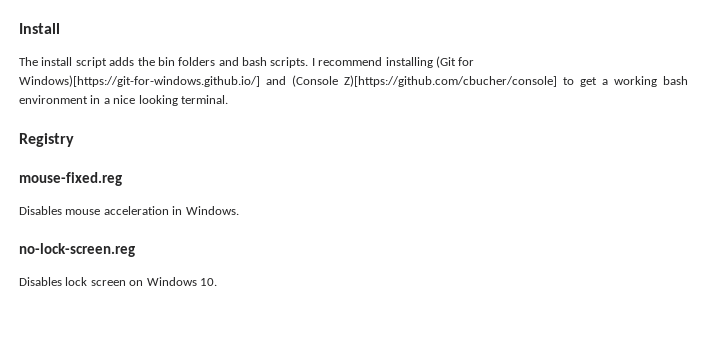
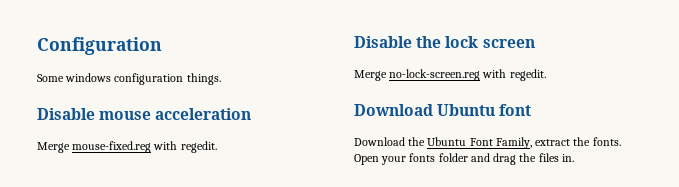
[19,23,60,34] [19,56,475,68] [19,75,688,87] [19,95,228,106] [19,133,74,147] [19,172,122,186] [19,206,239,215] [19,243,135,257] [19,277,217,286] Install // The install script adds the bin folders and bash scripts. I recommend installing (Git for Windows)[https://git-for-windows.github.io/] and (Console Z)[https://github.com/cbucher/console] to get a working bash environment in a nice looking terminal. // Registry // mouse-fixed.reg // Disables mouse acceleration in Windows. // no-lock-screen.reg // Disables lock screen on Windows 10. -> [37,37,162,55] [37,73,221,85] [37,108,252,120] [37,141,217,153] [354,36,535,48] [354,69,546,81] [354,104,532,116] [354,137,621,149] [354,153,574,165] Configuration // Some windows configuration things. // Disable mouse acceleration // Merge mouse-fixed.reg with regedit. // Disable the lock screen // Merge no-lock-screen.reg with regedit. // Download Ubuntu font // Download the Ubuntu Font Family, extract the fonts. Open your fonts folder and drag the files in.

